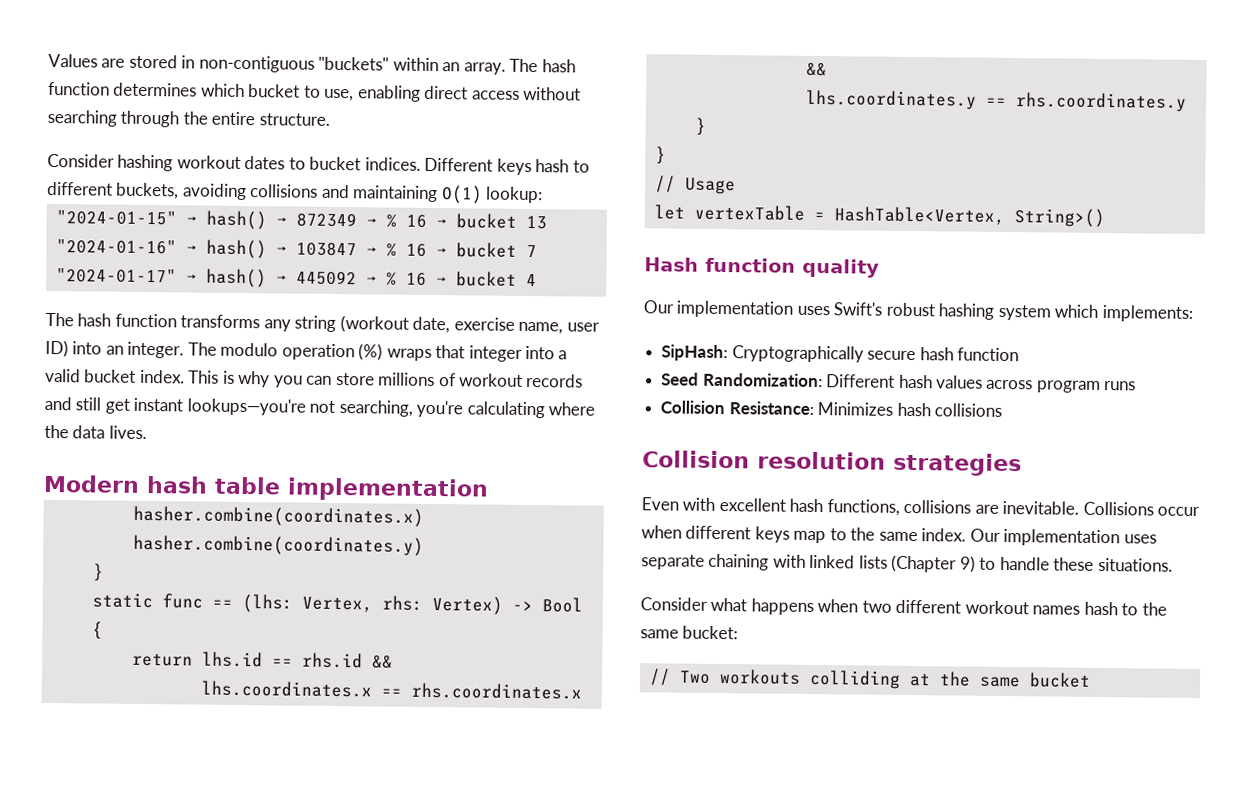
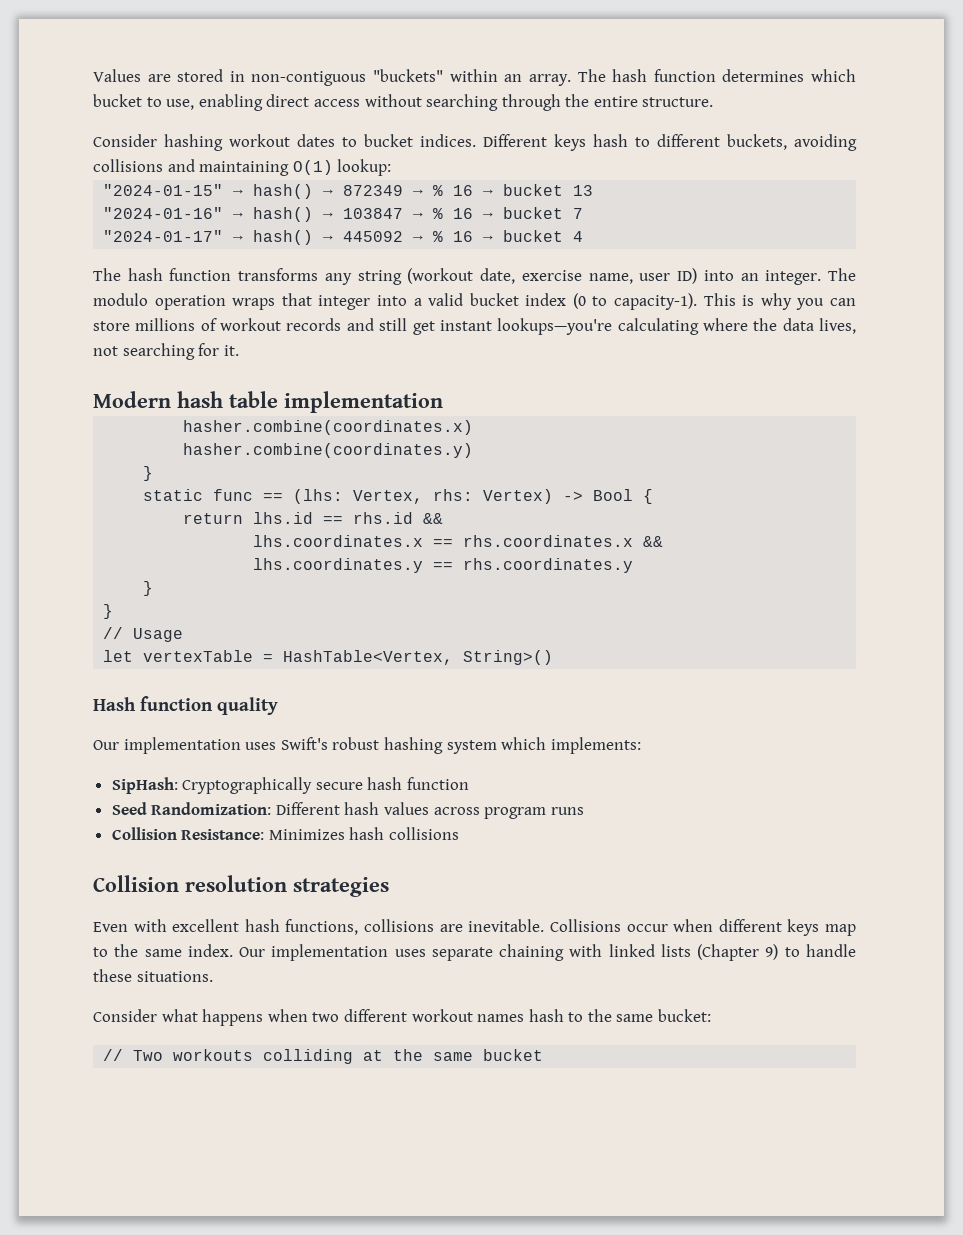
[358,343,384,361] (%) -> (226, 302) none
[139,369,185,384] index. -> [525,293,698,310] index (0 to capacity-1).
[309,400,464,418] not searching, you're -> (613, 326) none
[108,425,147,440] lives. -> [819,318,857,334] [93,343,239,360] lives, not searching for it.

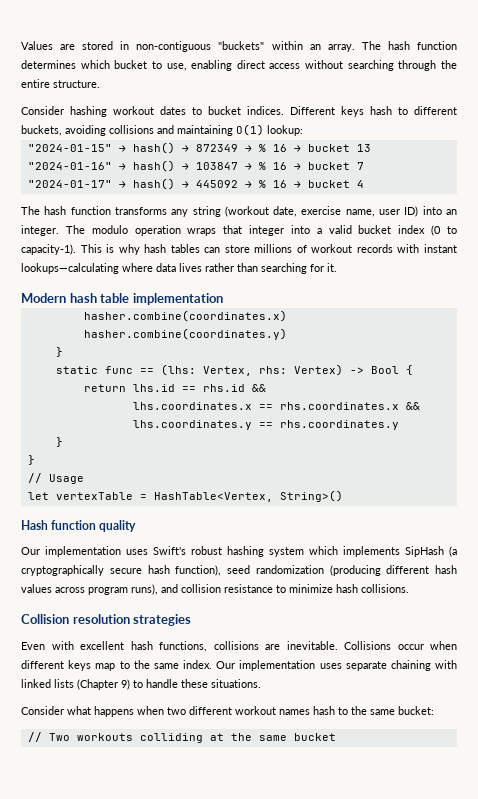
[796,298,825,310] you -> [144,244,200,253] hash tables
[346,318,857,335] [93,346,118,356] and still get instant lookups—you're calculating where the data lives, not -> [397,244,458,253] [21,263,258,274] with instant lookups—calculating where data lives rather than
[550,737,641,754] [111,777,470,794] [111,802,584,819] [111,827,460,840] implements: // SipHash: Cryptographically secure hash function // Seed Randomization: Different hash values across program runs // Collision Resistance: Minimizes hash collisions -> [343,546,457,557] [21,565,457,576] [21,584,409,595] implements SipHash (a cryptographically secure hash function), seed randomization (producing different hash values across program runs), and collision resistance to minimize hash collisions.

